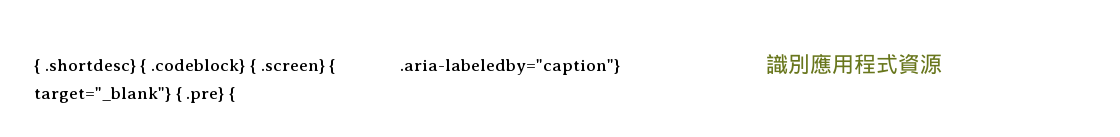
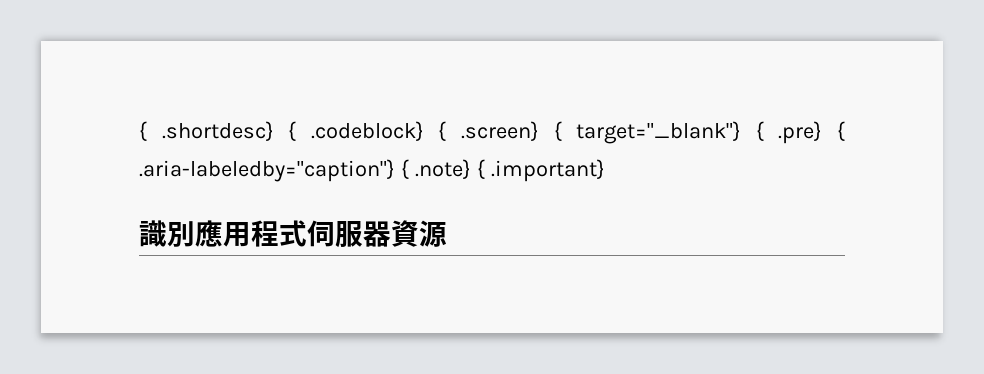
(620, 67) none -> [400,159,605,182] { .note} { .important}
(898, 64) none -> [307,220,391,248] 伺服器

